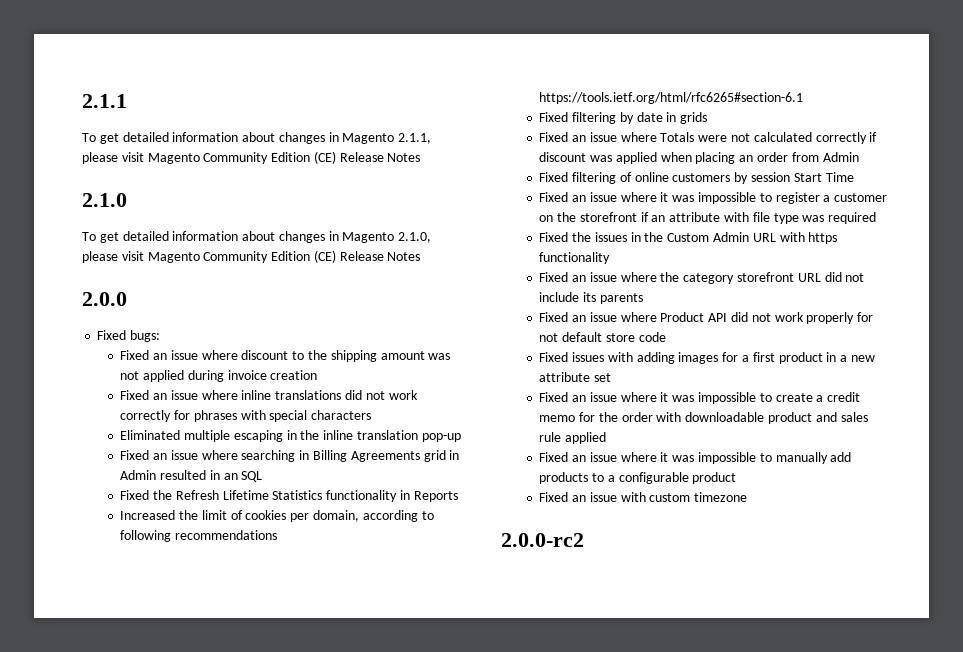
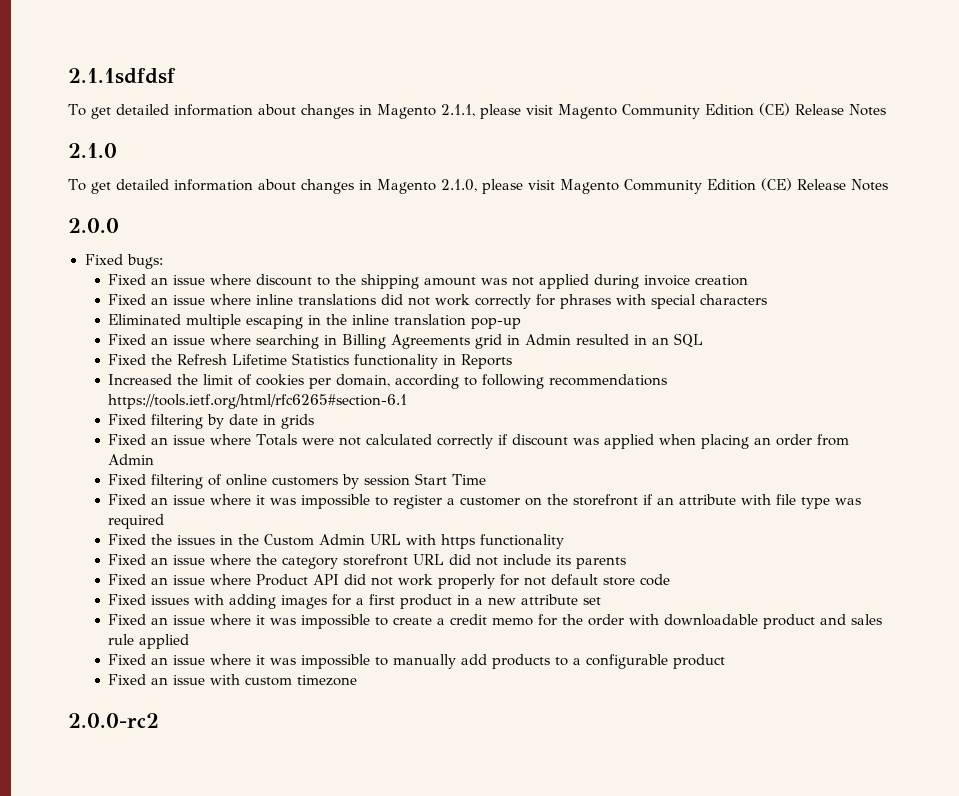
[82,94,127,108] 2.1.1 -> [68,68,176,84] 2.1.1sdfdsf

